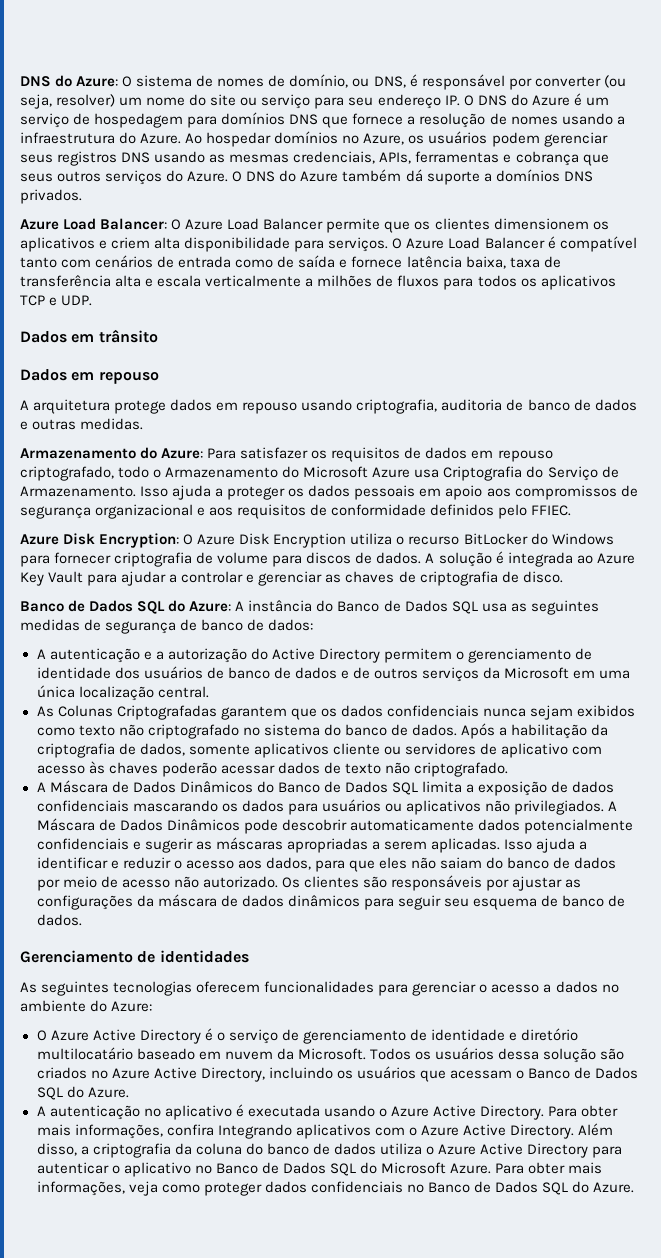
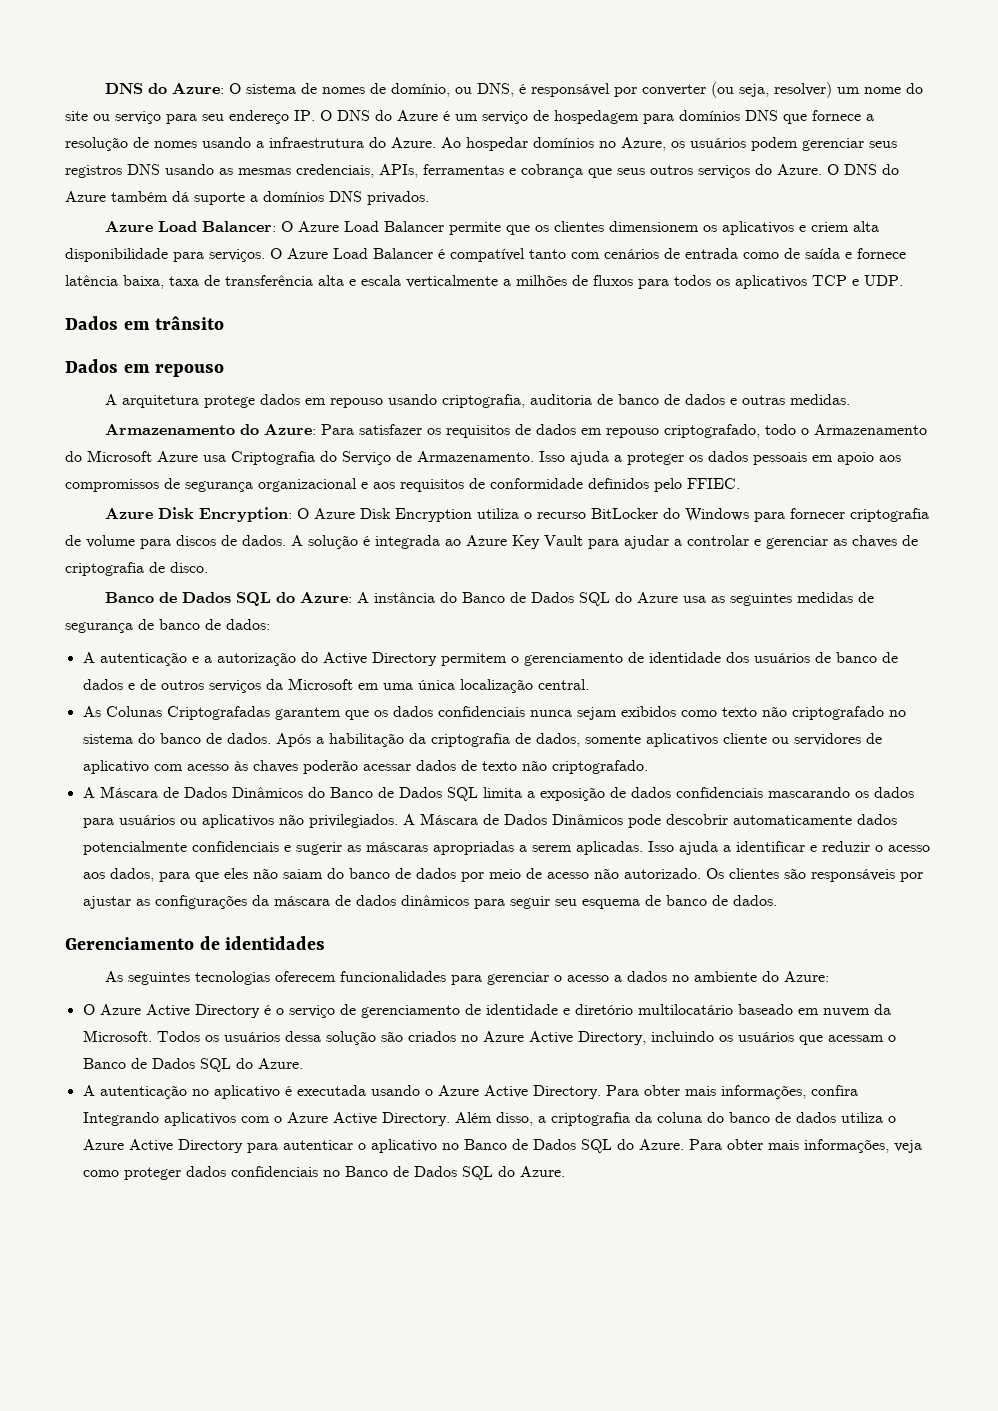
(478, 607) none -> [615,592,679,603] do Azure
[380,1162,446,1174] Microsoft -> (634, 1144) none

